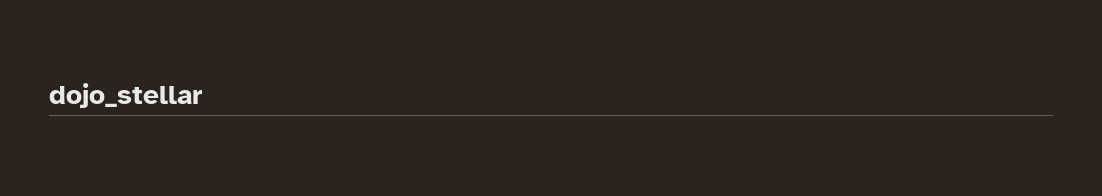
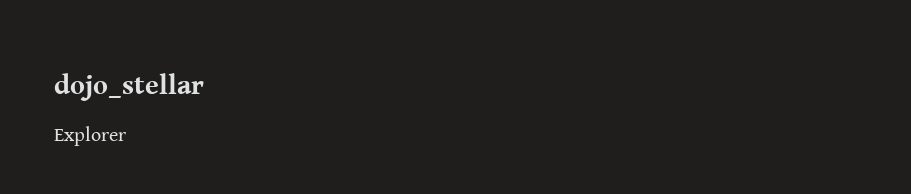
(202, 95) none -> [54,126,126,146] // Explorer

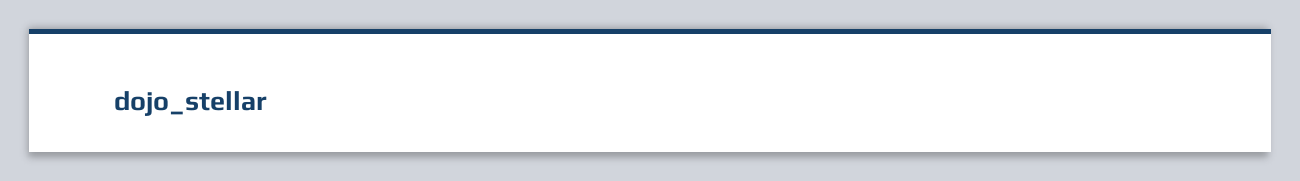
[54,126,126,146] // Explorer -> (267, 103) none

